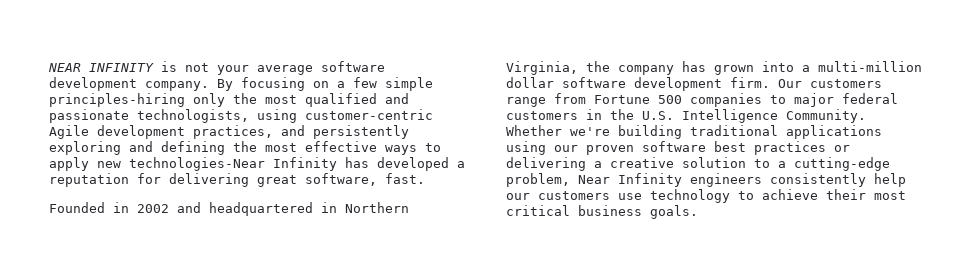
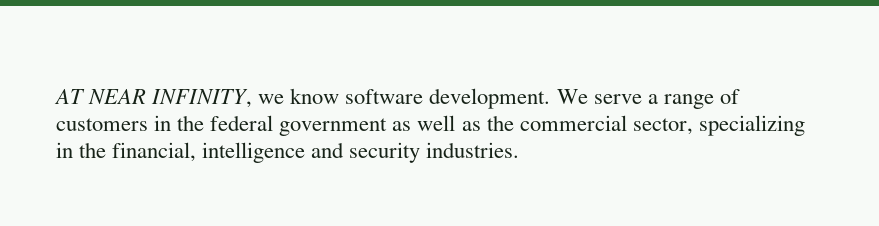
[48,61,385,75] [49,77,433,91] [49,93,409,107] [49,109,433,123] [49,125,409,139] [49,141,441,155] [49,157,465,171] [49,173,425,187] [49,202,409,216] [506,61,922,75] [506,77,882,91] [506,93,898,107] [506,109,866,123] [506,125,882,139] [506,141,850,155] [506,157,890,171] [506,173,906,187] [506,189,906,203] [506,205,698,219] NEAR INFINITY is not your average software development company. By focusing on a few simple principles-hiring only the most qualified and passionate technologists, using customer-centric Agile development practices, and persistently exploring and defining the most effective ways to apply new technologies-Near Infinity has developed a reputation for delivering great software, fast. // Founded in 2002 and headquartered in Northern Virginia, the company has grown into a multi-million dollar software development firm. Our customers range from Fortune 500 companies to major federal customers in the U.S. Intelligence Community. Whether we're building traditional applications using our proven software best practices or delivering a creative solution to a cutting-edge problem, Near Infinity engineers consistently help our customers use technology to achieve their most critical business goals. -> [54,88,740,109] [56,115,805,136] [56,142,520,163] AT NEAR INFINITY, we know software development. We serve a range of customers in the federal government as well as the commercial sector, specializing in the financial, intelligence and security industries.

